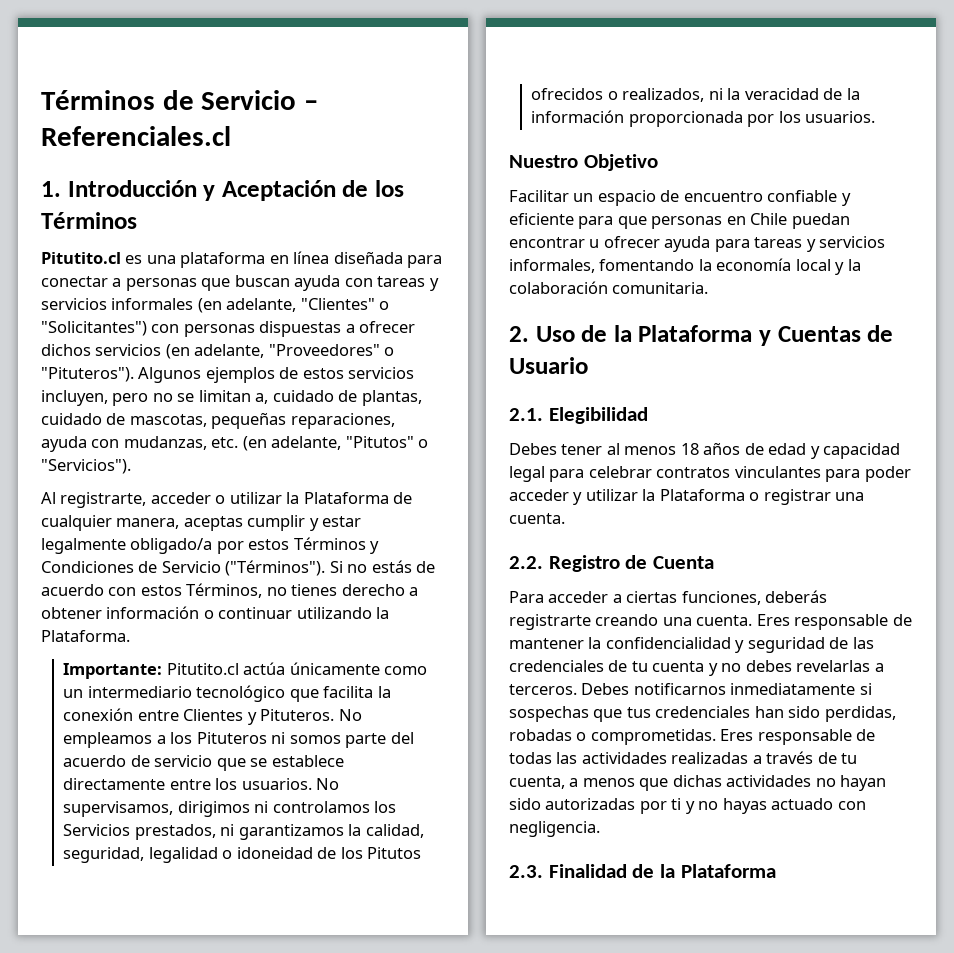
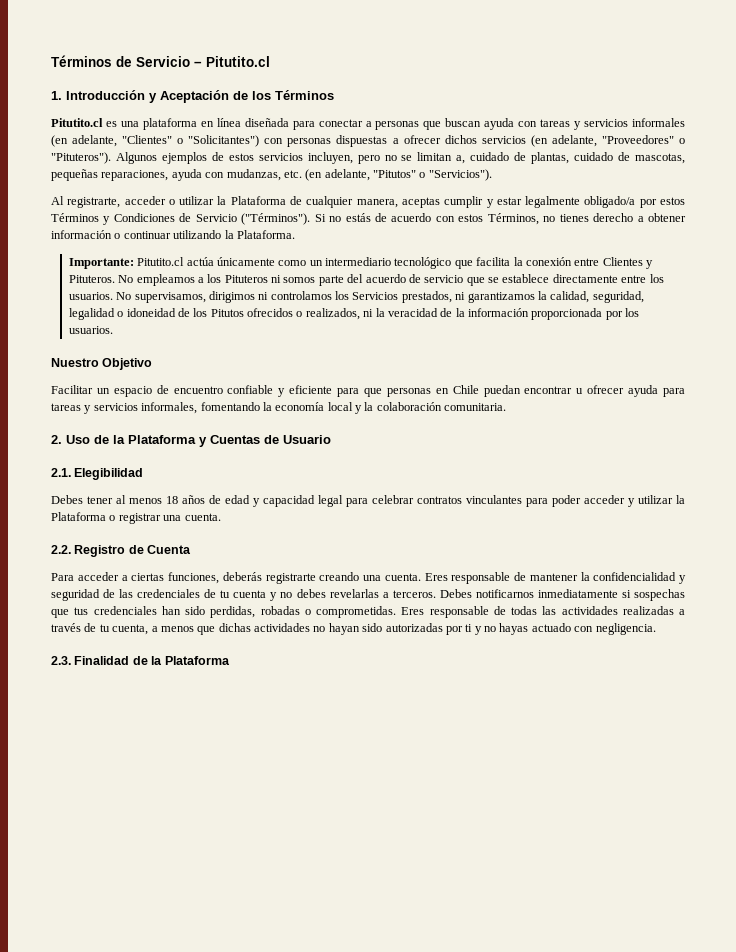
[41,126,231,146] Referenciales.cl -> [206,56,270,67] Pitutito.cl

